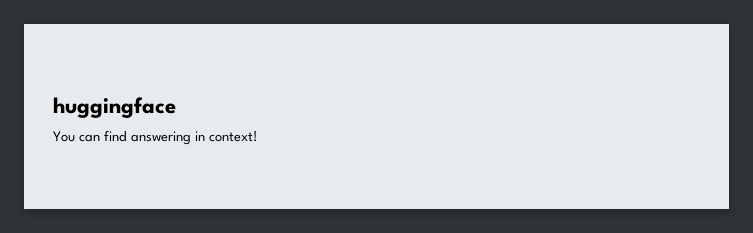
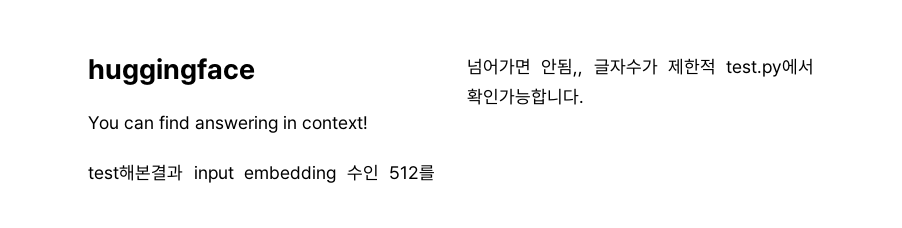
(258, 136) none -> [88,164,435,183] [467,58,814,77] [467,88,584,105] // test해본결과 input embedding 수인 512를 넘어가면 안됨,, 글자수가 제한적 test.py에서 확인가능합니다.

